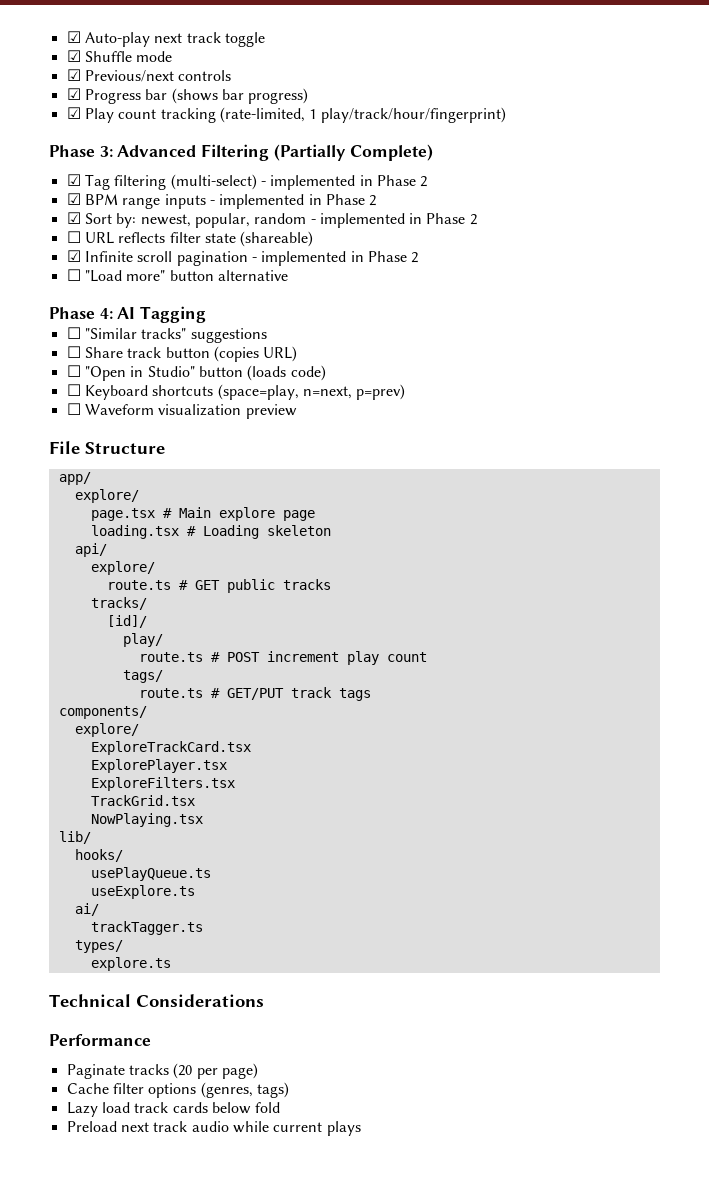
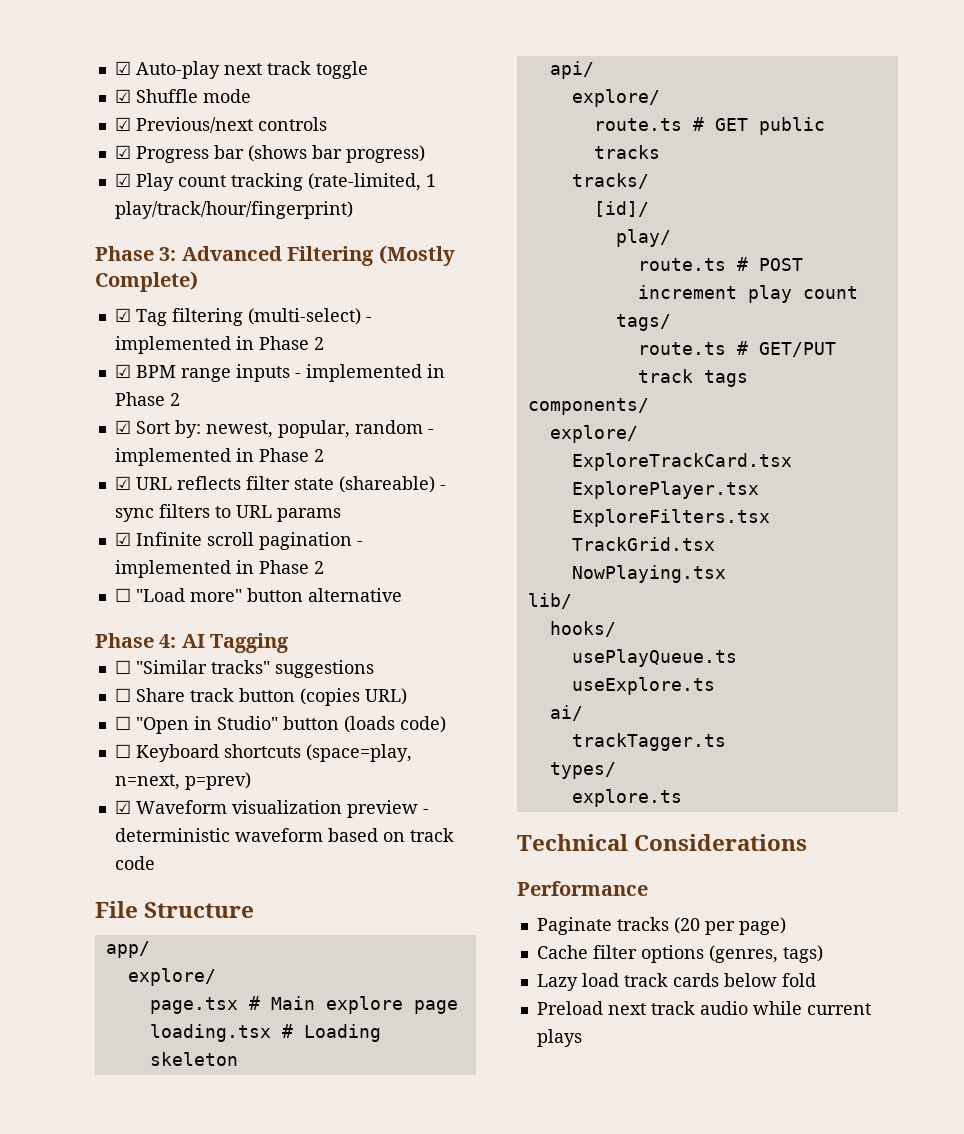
[273,144,346,161] (Partially -> [378,245,455,266] (Mostly
[66,231,81,243] ☐ -> [114,476,131,490] ☑
(314, 239) none -> [439,485,446,490] [114,504,341,522] - sync filters to URL params
[66,403,81,415] ☐ -> [114,800,131,814] ☑
(297, 411) none -> [422,809,429,814] [114,828,454,842] [114,856,155,870] - deterministic waveform based on track code

